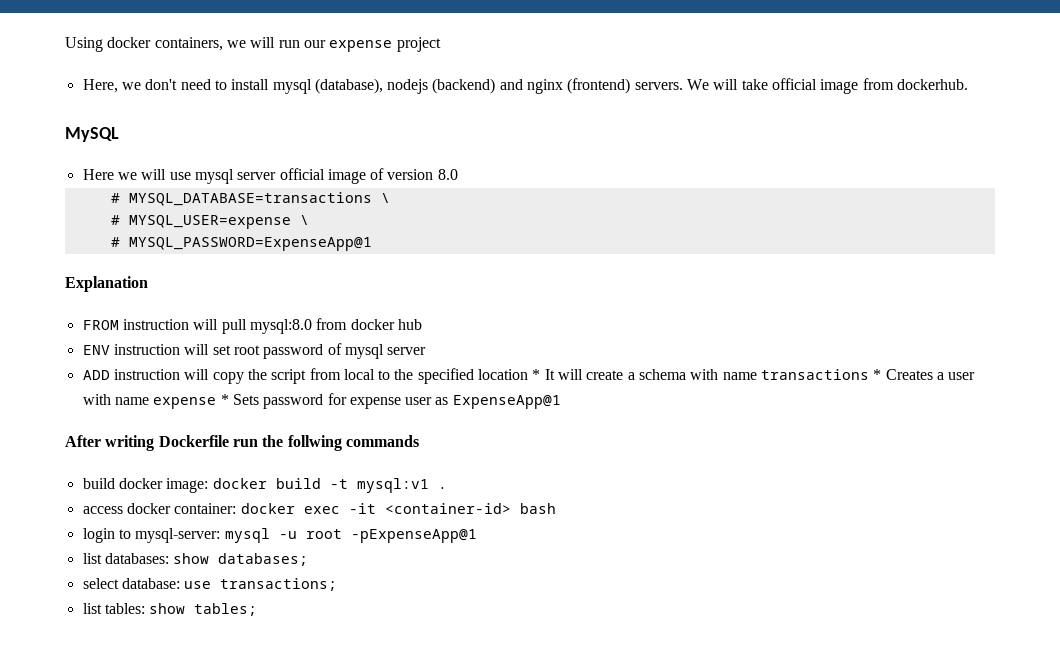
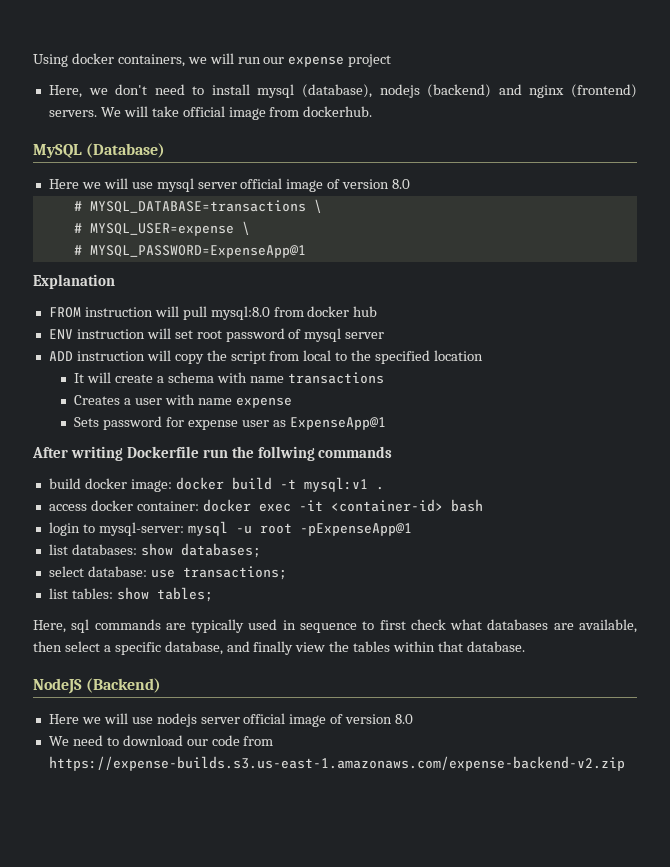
(119, 134) none -> [86,143,166,158] (Database)
[532,369,541,380] * -> (484, 355) //
[873,369,882,380] * -> (384, 378) //
[220,394,229,405] * -> (292, 402) //
(258, 609) none -> [33,619,637,633] [33,641,525,655] [33,678,162,694] [48,713,414,727] [48,735,274,746] [48,756,625,771] // Here, sql commands are typically used in sequence to first check what databases are available, then select a specific database, and finally view the tables within that database. // NodeJS (Backend) // Here we will use nodejs server official image of version 8.0 // We need to download our code from https://expense-builds.s3.us-east-1.amazonaws.com/expense-backend-v2.zip

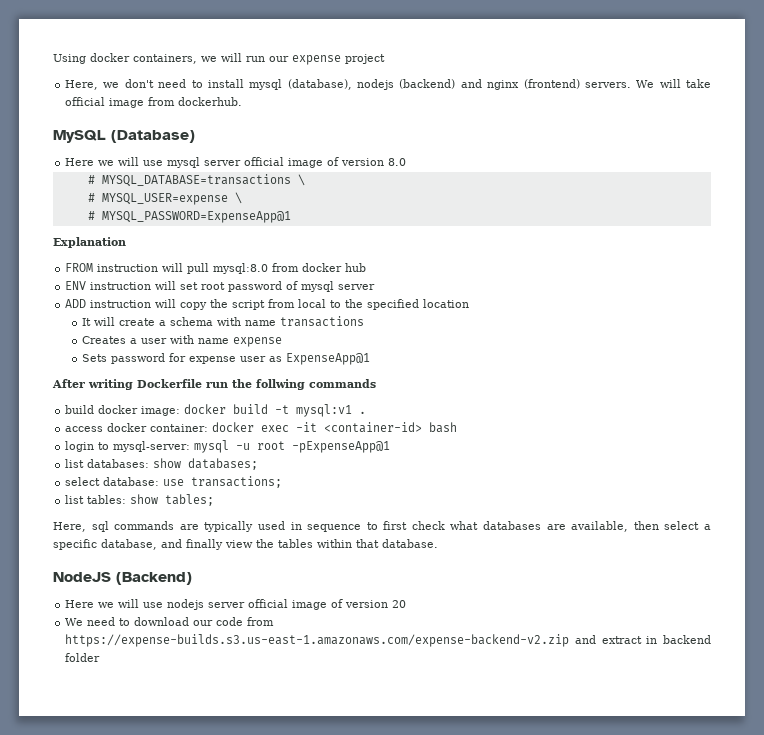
[395,714,414,724] 8.0 -> [392,600,407,608] 20
(625, 763) none -> [574,635,712,644] [65,653,101,662] and extract in backend folder

